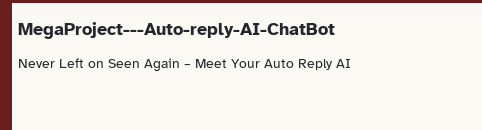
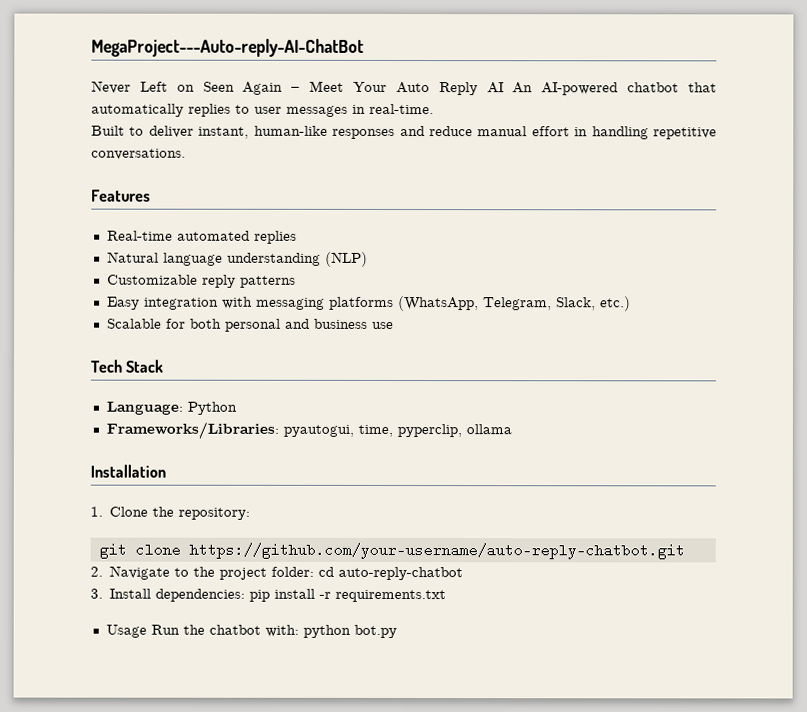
(351, 63) none -> [512,82,717,96] [91,103,434,117] [91,125,718,140] [91,148,186,160] [91,189,151,202] [106,230,297,244] [106,251,368,267] [106,274,296,288] [106,295,631,312] [106,318,394,332] [90,359,164,373] [105,401,237,415] [105,421,512,439] [90,464,166,478] [90,506,251,520] [98,542,685,560] [90,565,464,581] [90,588,447,603] [105,624,397,638] An AI-powered chatbot that automatically replies to user messages in real-time. // Built to deliver instant, human-like responses and reduce manual effort in handling repetitive conversations. // Features // Real-time automated replies // Natural language understanding (NLP) // Customizable reply patterns // Easy integration with messaging platforms (WhatsApp, Telegram, Slack, etc.) // Scalable for both personal and business use // Tech Stack // Language: Python // Frameworks/Libraries: pyautogui, time, pyperclip, ollama // Installation // 1. Clone the repository: // git clone https://github.com/your-username/auto-reply-chatbot.git // 2. Navigate to the project folder: cd auto-reply-chatbot // 3. Install dependencies: pip install -r requirements.txt // Usage Run the chatbot with: python bot.py

